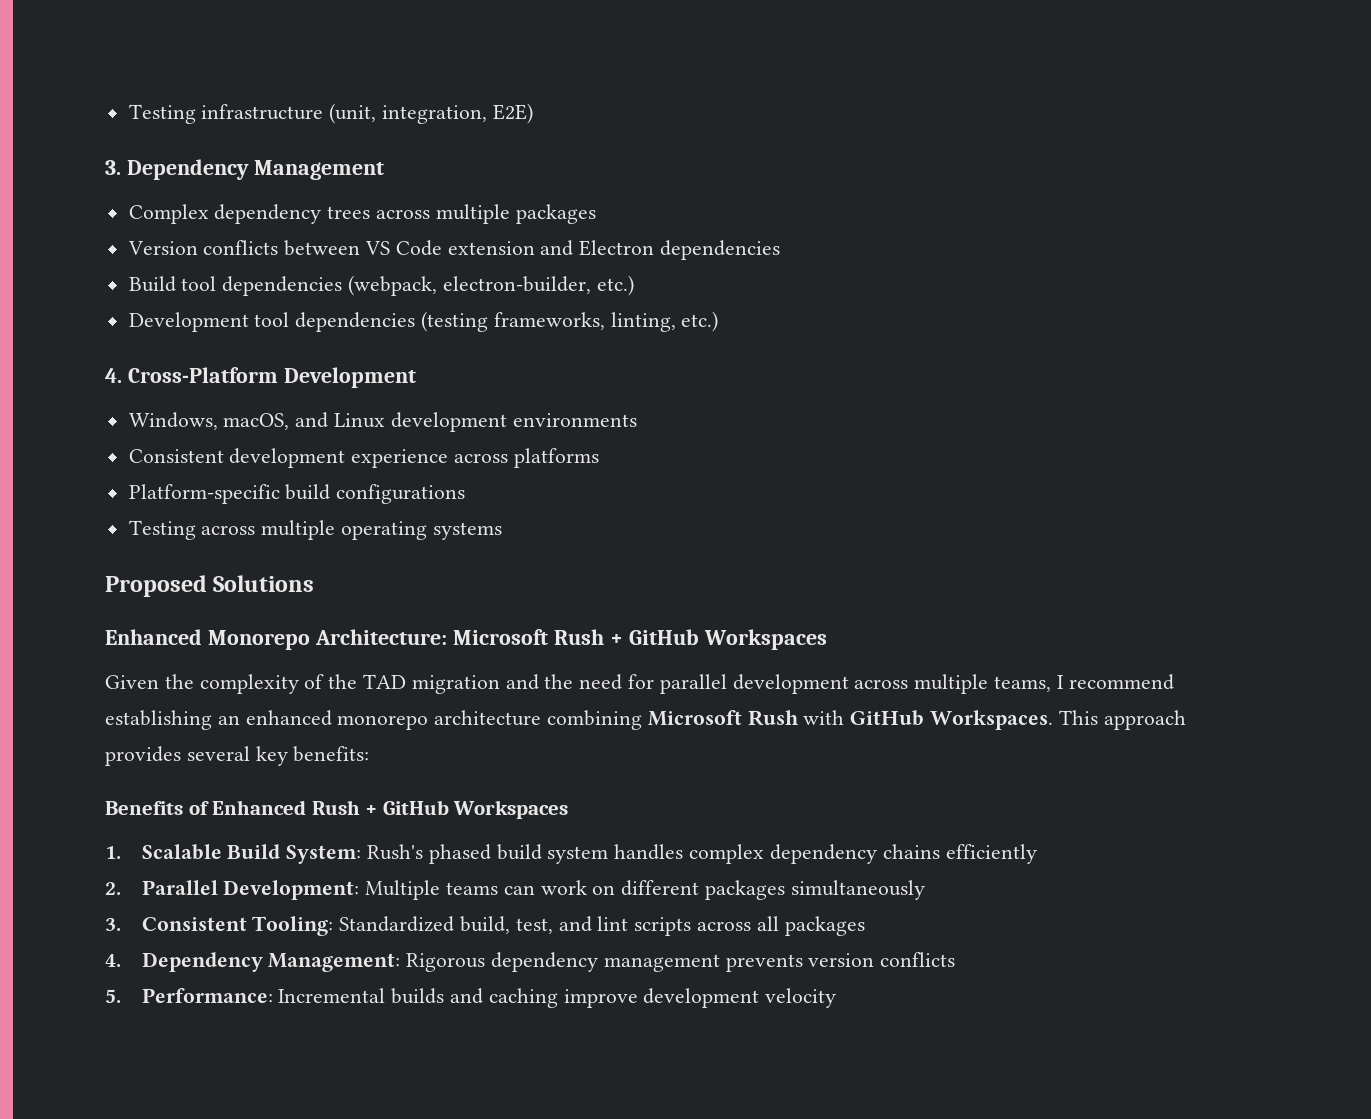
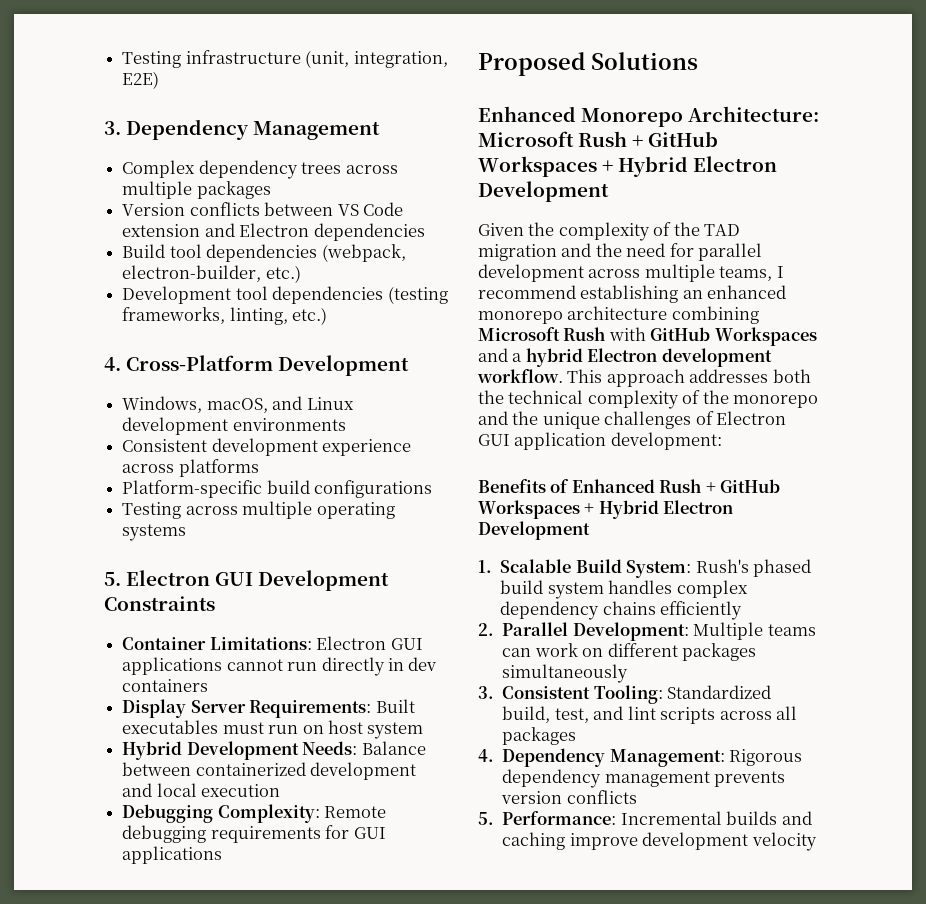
(502, 531) none -> [104,570,390,591] [104,596,215,611] [122,636,423,650] [122,657,437,676] [122,679,209,692] [122,699,415,718] [122,720,424,739] [122,741,426,760] [122,762,417,780] [122,783,281,797] [122,804,387,823] [122,825,386,843] [122,846,223,864] // 5. Electron GUI Development Constraints // Container Limitations: Electron GUI applications cannot run directly in dev containers // Display Server Requirements: Built executables must run on host system // Hybrid Development Needs: Balance between containerized development and local execution // Debugging Complexity: Remote debugging requirements for GUI applications
(827, 639) none -> [602,156,778,177] [478,181,609,202] + Hybrid Electron Development
[930,710,1186,730] [105,746,370,766] Workspaces. This approach provides several key benefits: -> [714,327,817,346] [478,348,772,367] [477,369,811,387] [478,390,819,409] [478,411,787,429] [478,432,722,450] Workspaces and a hybrid Electron development workflow. This approach addresses both the technical complexity of the monorepo and the unique challenges of Electron GUI application development:
(569, 809) none -> [584,500,734,519] [478,521,590,540] + Hybrid Electron Development

